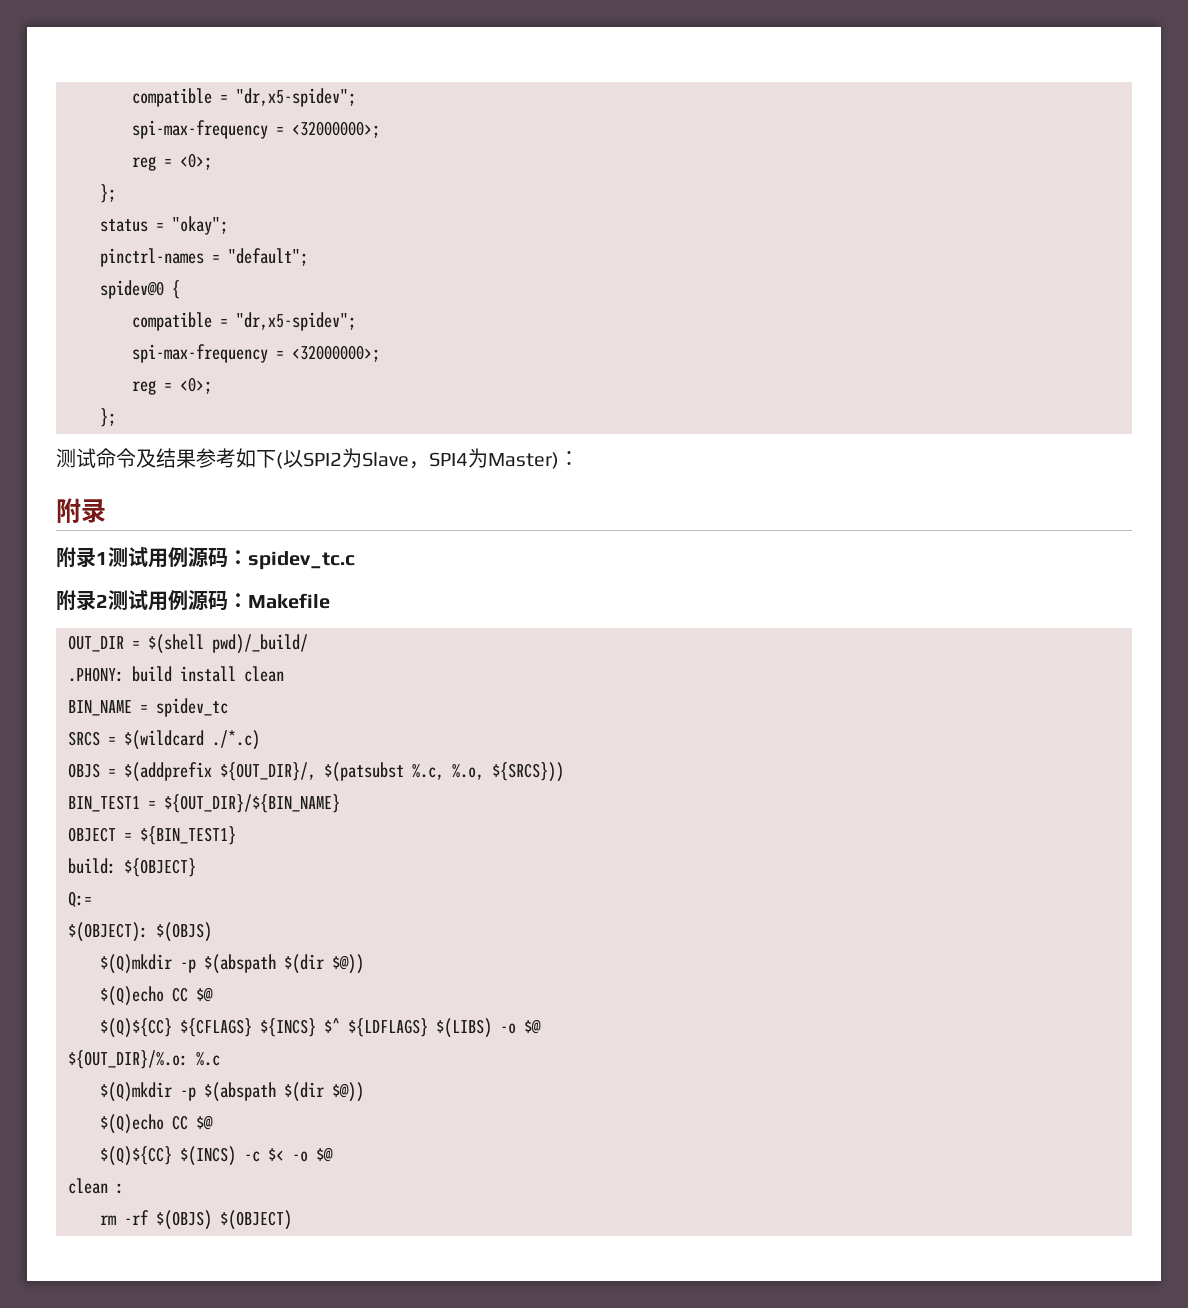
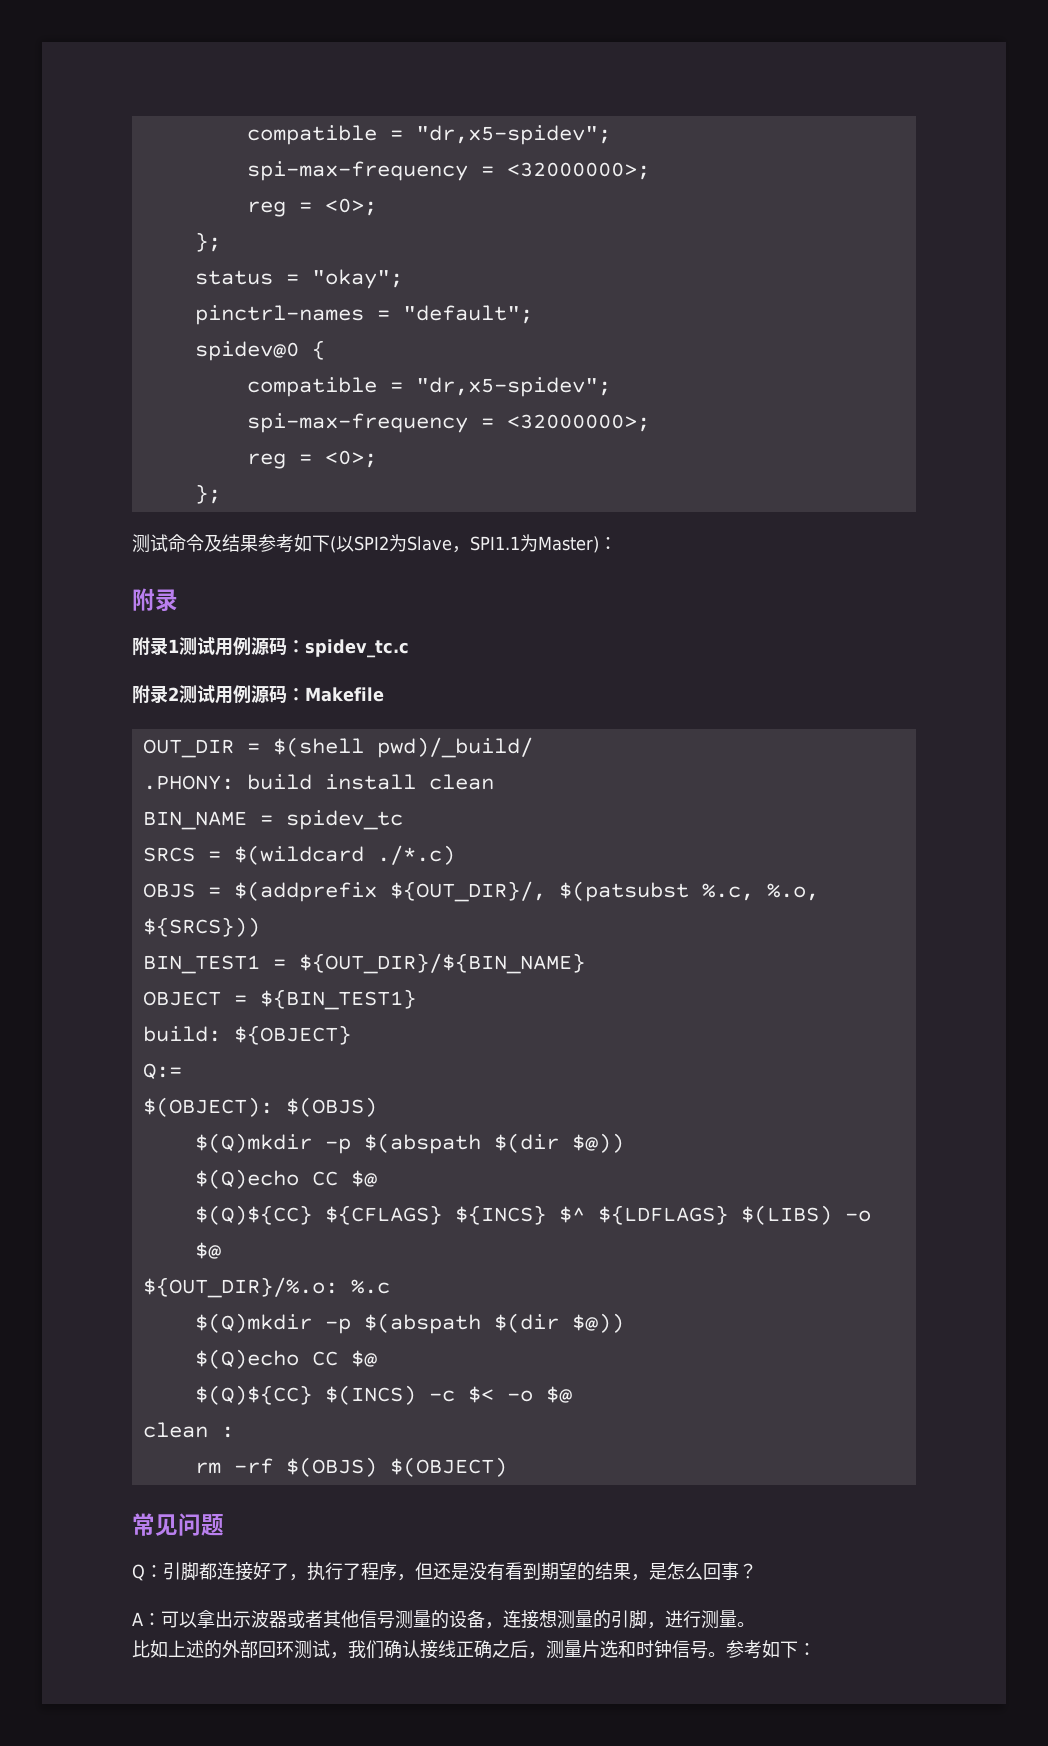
[429,452,468,467] SPI4 -> [470,536,520,551] SPI1.1
(292, 1220) none -> [132,1513,224,1536] [132,1562,757,1581] [132,1610,755,1629] [132,1640,816,1659] // 常见问题 // Q：引脚都连接好了，执行了程序，但还是没有看到期望的结果，是怎么回事？ // A：可以拿出示波器或者其他信号测量的设备，连接想测量的引脚，进行测量。 // 比如上述的外部回环测试，我们确认接线正确之后，测量片选和时钟信号。参考如下：

